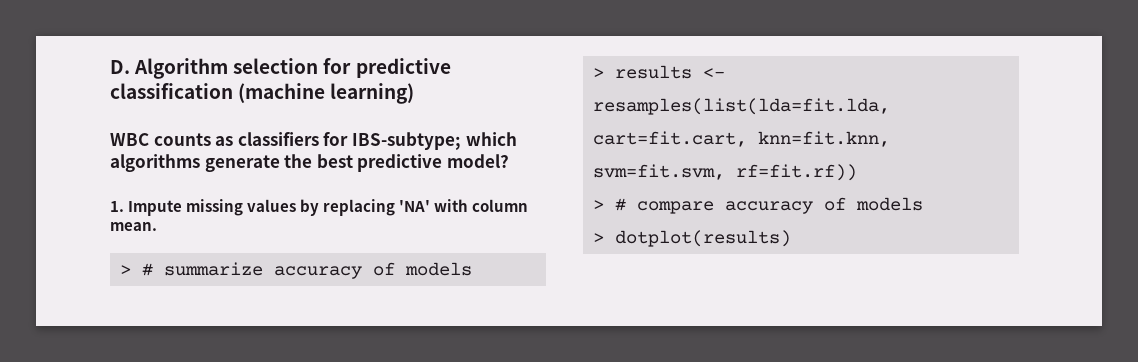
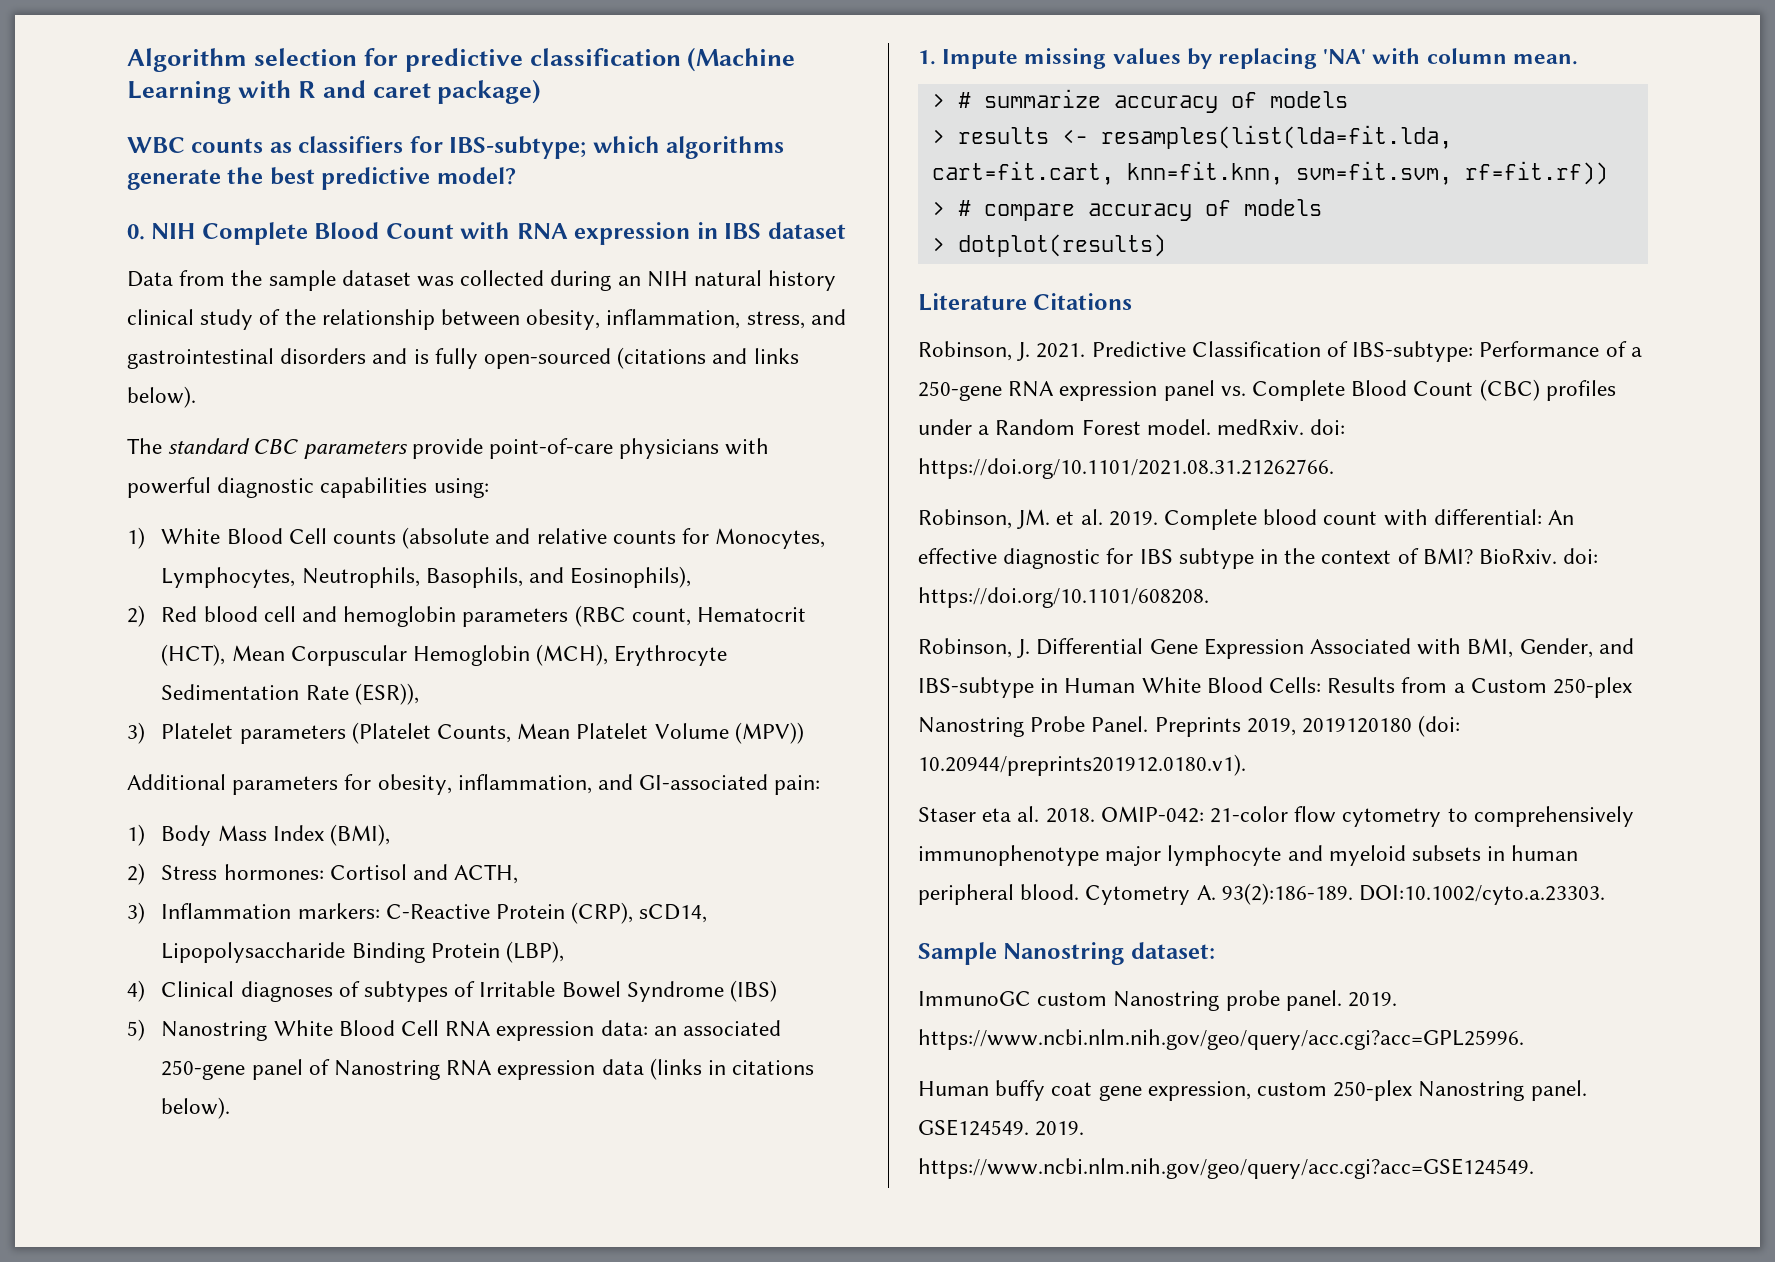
[110,60,130,74] D. -> (127, 60) none
[238,83,415,104] (machine learning) -> [687,47,796,72] [127,79,542,104] (Machine Learning with R and caret package)
(509, 161) none -> [127,222,846,245] [127,270,837,291] [127,309,846,330] [127,347,799,369] [127,386,196,408] [127,438,770,459] [127,477,489,498] [127,527,826,549] [161,566,692,588] [127,605,807,627] [161,644,728,666] [161,683,419,705] [127,722,804,744] [127,774,821,795] [127,824,391,846] [127,863,519,885] [127,902,708,924] [161,941,565,963] [127,980,778,1002] [127,1019,782,1041] [161,1058,815,1080] [161,1097,231,1119] // 0. NIH Complete Blood Count with RNA expression in IBS dataset // Data from the sample dataset was collected during an NIH natural history clinical study of the relationship between obesity, inflammation, stress, and gastrointestinal disorders and is fully open-sourced (citations and links below). // The standard CBC parameters provide point-of-care physicians with powerful diagnostic capabilities using: // 1) White Blood Cell counts (absolute and relative counts for Monocytes, Lymphocytes, Neutrophils, Basophils, and Eosinophils), // 2) Red blood cell and hemoglobin parameters (RBC count, Hematocrit (HCT), Mean Corpuscular Hemoglobin (MCH), Erythrocyte Sedimentation Rate (ESR)), // 3) Platelet parameters (Platelet Counts, Mean Platelet Volume (MPV)) // Additional parameters for obesity, inflammation, and GI-associated pain: // 1) Body Mass Index (BMI), // 2) Stress hormones: Cortisol and ACTH, // 3) Inflammation markers: C-Reactive Protein (CRP), sCD14, Lipopolysaccharide Binding Protein (LBP), // 4) Clinical diagnoses of subtypes of Irritable Bowel Syndrome (IBS) // 5) Nanostring White Blood Cell RNA expression data: an associated 250-gene panel of Nanostring RNA expression data (links in citations below).
(791, 238) none -> [918,293,1133,311] [918,341,1642,362] [918,379,1616,401] [918,419,1346,435] [918,458,1334,479] [918,509,1575,530] [918,548,1599,569] [918,587,1209,608] [918,638,1634,659] [918,677,1633,698] [918,715,1461,737] [918,754,1246,776] [918,806,1634,827] [918,845,1579,866] [918,883,1606,905] [918,942,1215,965] [918,990,1398,1011] [918,1029,1524,1050] [918,1080,1587,1101] [918,1119,1085,1136] [918,1158,1534,1179] // Literature Citations // Robinson, J. 2021. Predictive Classification of IBS-subtype: Performance of a 250-gene RNA expression panel vs. Complete Blood Count (CBC) profiles under a Random Forest model. medRxiv. doi: https://doi.org/10.1101/2021.08.31.21262766. // Robinson, JM. et al. 2019. Complete blood count with differential: An effective diagnostic for IBS subtype in the context of BMI? BioRxiv. doi: https://doi.org/10.1101/608208. // Robinson, J. Differential Gene Expression Associated with BMI, Gender, and IBS-subtype in Human White Blood Cells: Results from a Custom 250-plex Nanostring Probe Panel. Preprints 2019, 2019120180 (doi: 10.20944/preprints201912.0180.v1). // Staser eta al. 2018. OMIP-042: 21-color flow cytometry to comprehensively immunophenotype major lymphocyte and myeloid subsets in human peripheral blood. Cytometry A. 93(2):186-189. DOI:10.1002/cyto.a.23303. // Sample Nanostring dataset: // ImmunoGC custom Nanostring probe panel. 2019. https://www.ncbi.nlm.nih.gov/geo/query/acc.cgi?acc=GPL25996. // Human buffy coat gene expression, custom 250-plex Nanostring panel. GSE124549. 2019. https://www.ncbi.nlm.nih.gov/geo/query/acc.cgi?acc=GSE124549.

